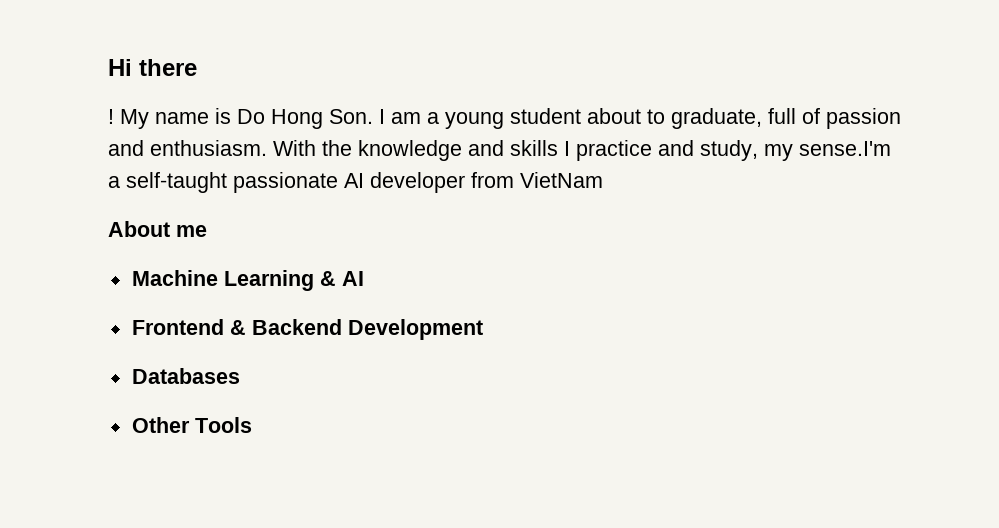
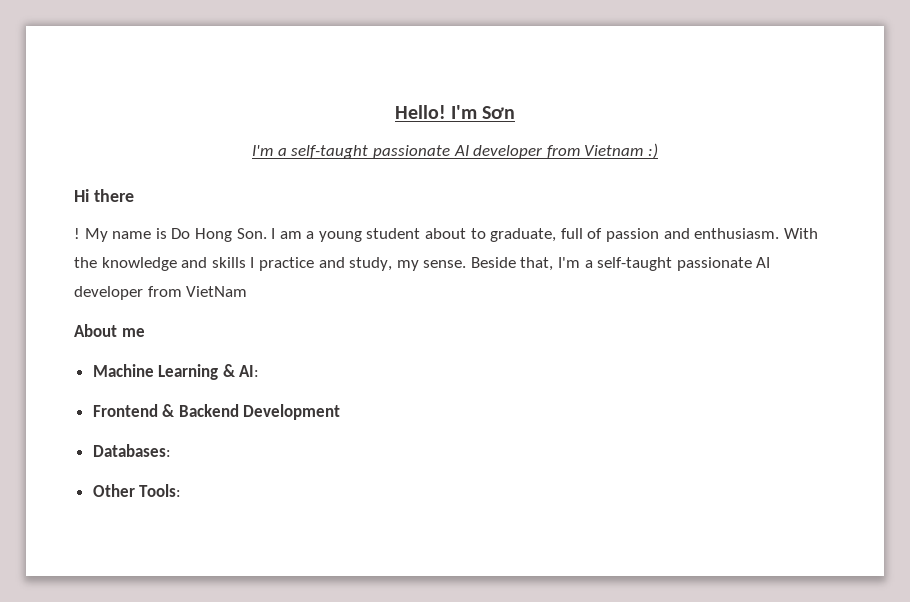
(108, 67) none -> [394,105,516,119] [252,143,658,159] Hello! I'm Sơn // I'm a self-taught passionate AI developer from Vietnam :) //
[799,141,891,156] sense.I'm -> [423,257,581,271] sense. Beside that, I'm
[341,271,364,286] AI -> [239,365,260,377] AI:
[131,368,240,384] Databases -> [92,444,171,457] Databases:
[194,417,252,433] Tools -> [139,484,182,497] Tools:

